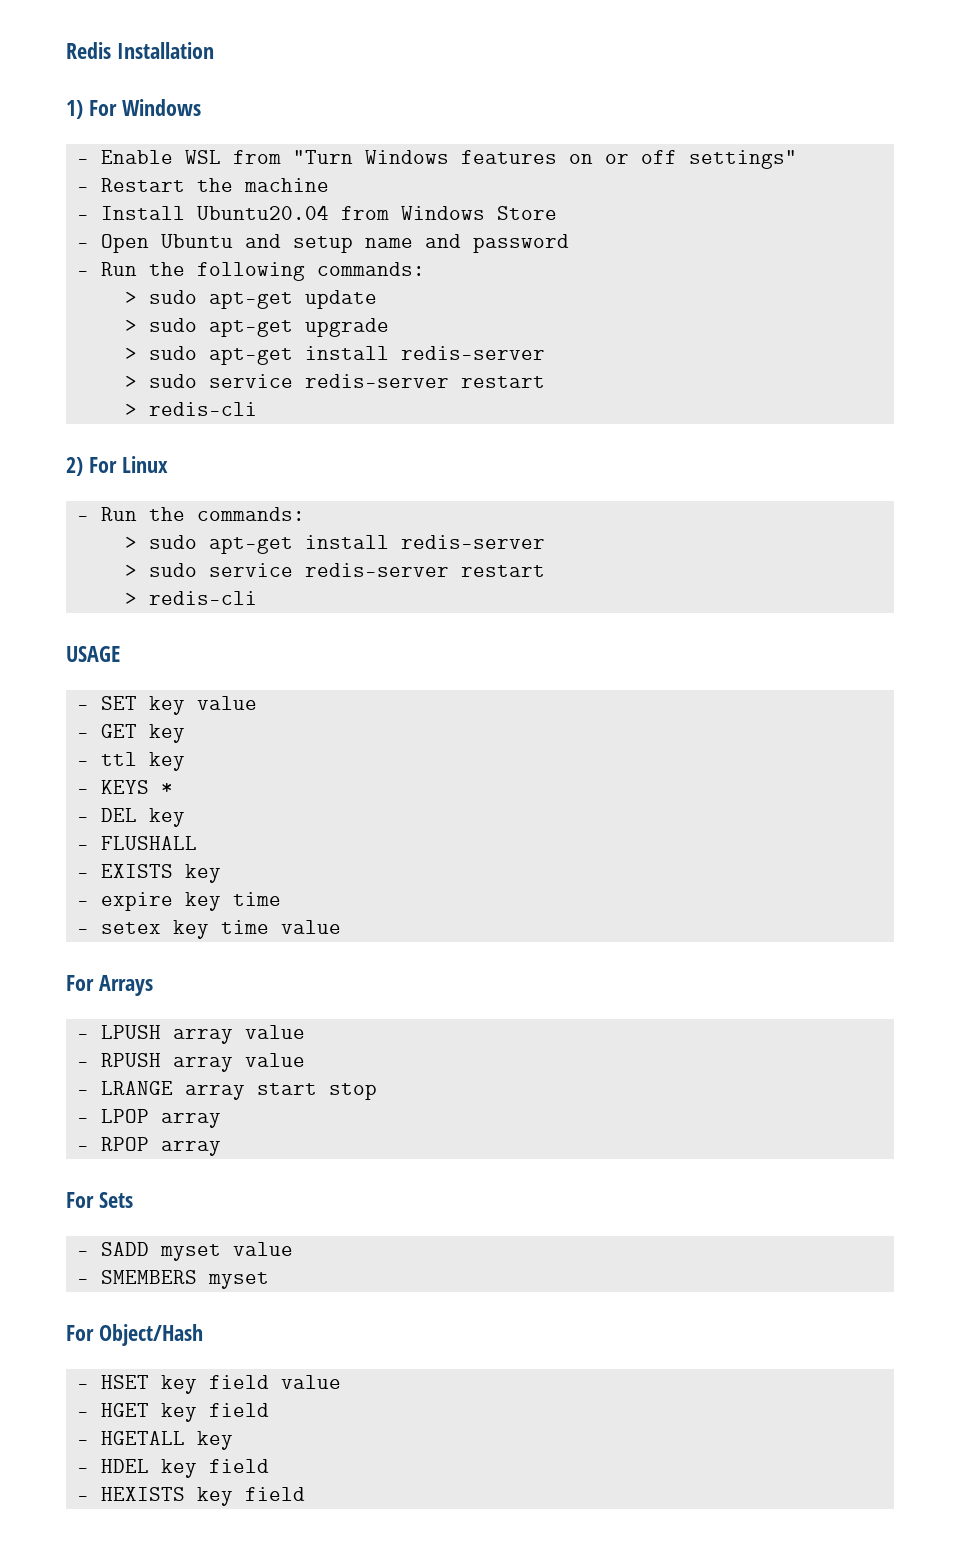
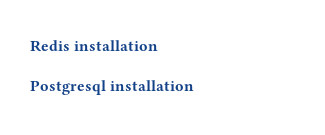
[116,42,214,59] [66,99,201,119] [77,150,798,169] [77,178,330,192] [77,205,558,221] [77,234,570,253] [77,262,426,281] [125,290,378,309] [125,318,390,337] [125,346,546,365] [125,374,546,388] [125,402,258,416] [66,456,168,476] [77,507,306,521] [125,535,546,554] [125,563,546,577] [125,591,258,605] [66,646,120,662] [77,696,258,715] [77,724,186,743] [77,752,186,771] [77,780,174,794] [77,808,186,827] [77,836,198,850] [77,864,222,883] [77,892,282,911] [77,920,342,939] [66,975,153,996] [77,1025,306,1044] [77,1053,306,1072] [77,1081,378,1100] [77,1109,222,1128] [77,1137,222,1156] [66,1192,133,1208] [77,1242,294,1261] [77,1270,270,1289] [66,1324,203,1346] [77,1375,342,1394] [77,1403,270,1422] [77,1431,234,1450] [77,1459,270,1478] [77,1487,306,1506] Installation // 1) For Windows // - Enable WSL from "Turn Windows features on or off settings" // - Restart the machine // - Install Ubuntu20.04 from Windows Store // - Open Ubuntu and setup name and password // - Run the following commands: // > sudo apt-get update // > sudo apt-get upgrade // > sudo apt-get install redis-server // > sudo service redis-server restart // > redis-cli // 2) For Linux // - Run the commands: // > sudo apt-get install redis-server // > sudo service redis-server restart // > redis-cli // USAGE // - SET key value // - GET key // - ttl key // - KEYS * // - DEL key // - FLUSHALL // - EXISTS key // - expire key time // - setex key time value // For Arrays // - LPUSH array value // - RPUSH array value // - LRANGE array start stop // - LPOP array // - RPOP array // For Sets // - SADD myset value // - SMEMBERS myset // For Object/Hash // - HSET key field value // - HGET key field // - HGETALL key // - HDEL key field // - HEXISTS key field -> [74,40,159,51] [30,80,195,95] installation // Postgresql installation

